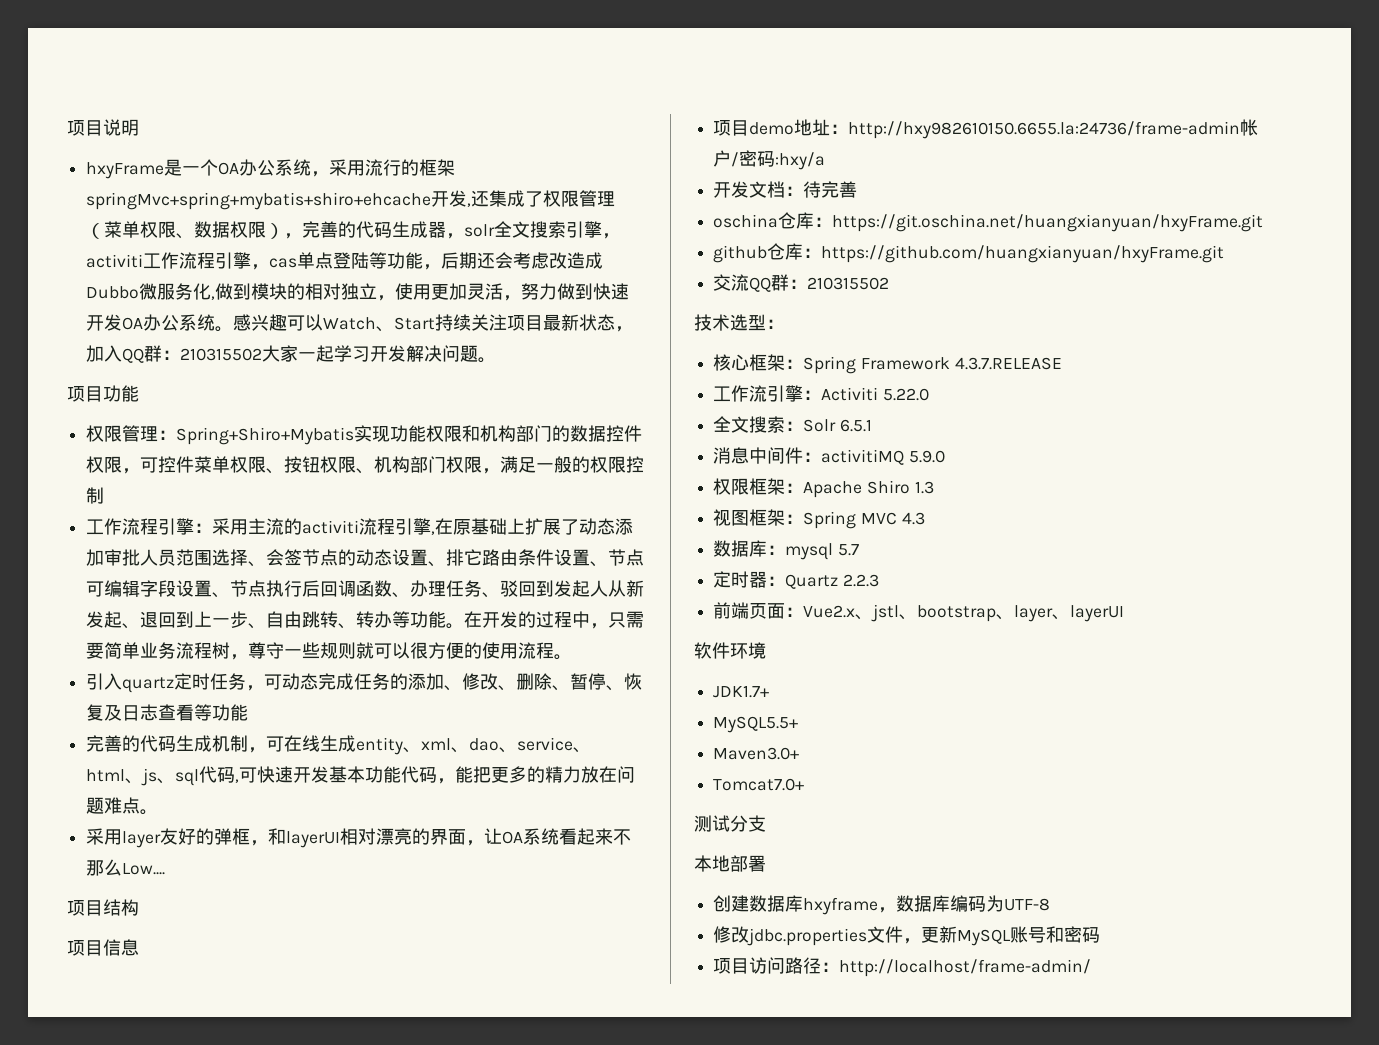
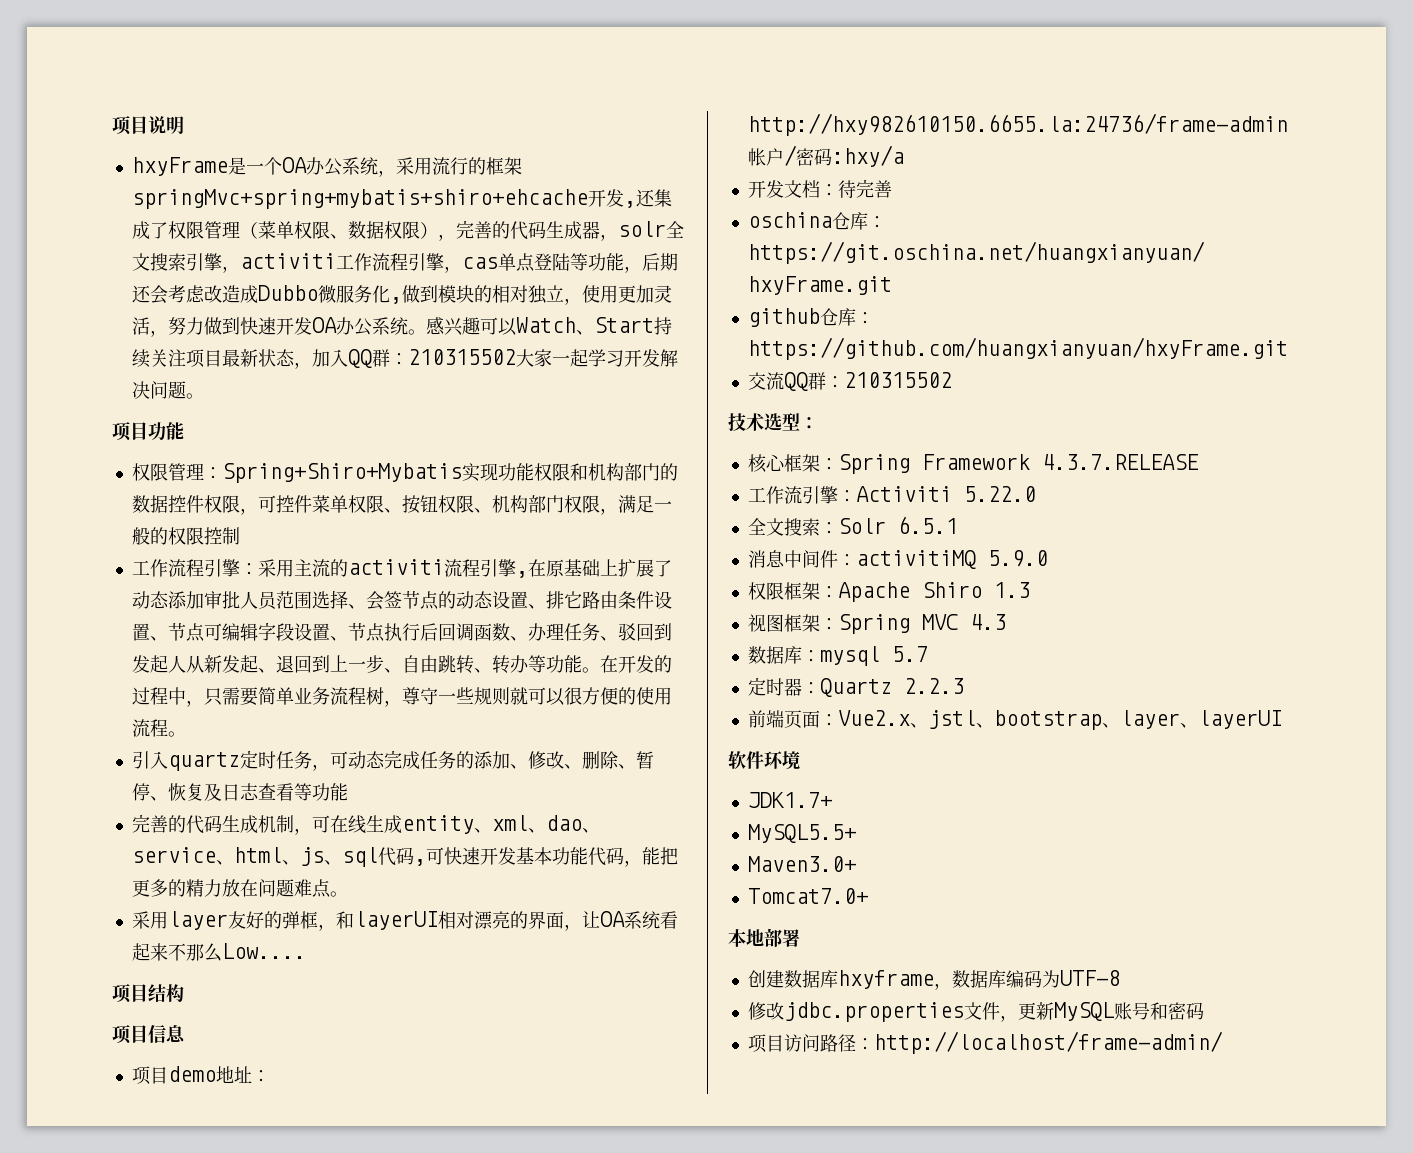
[694,815,766,832] // 测试分支 -> (868, 896) none

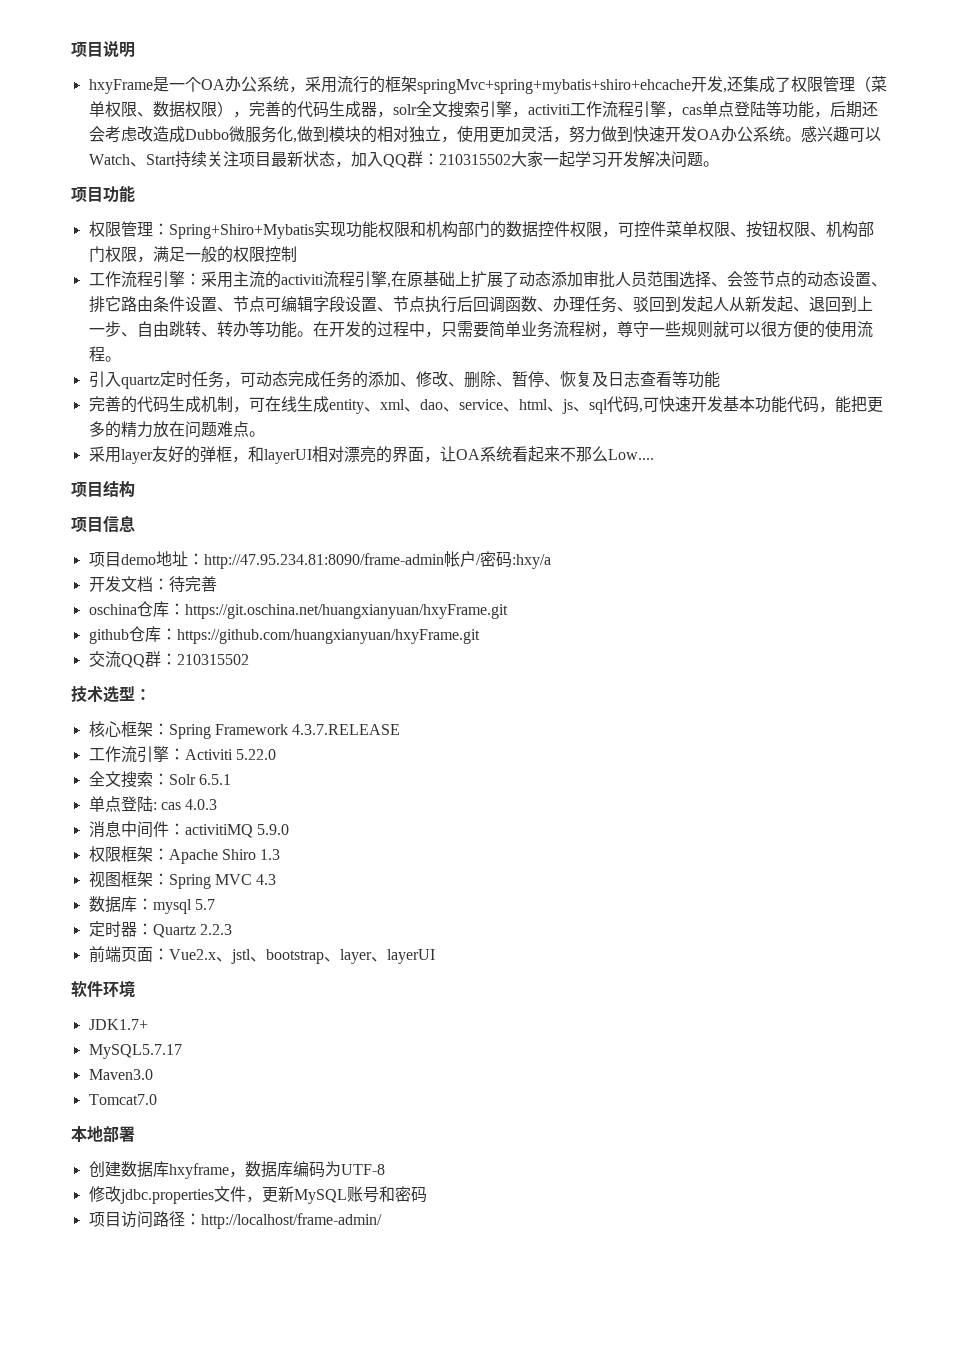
[747,113,1288,136] http://hxy982610150.6655.la:24736/frame-admin -> [203,553,444,569] http://47.95.234.81:8090/frame-admin
(958, 525) none -> [88,796,218,812] // 单点登陆: cas 4.0.3
[747,824,856,843] [747,856,856,872] [747,888,868,904] MySQL5.5+ // Maven3.0+ // Tomcat7.0+ -> [88,1044,182,1059] [88,1069,153,1080] [88,1094,157,1105] MySQL5.7.17 // Maven3.0 // Tomcat7.0

